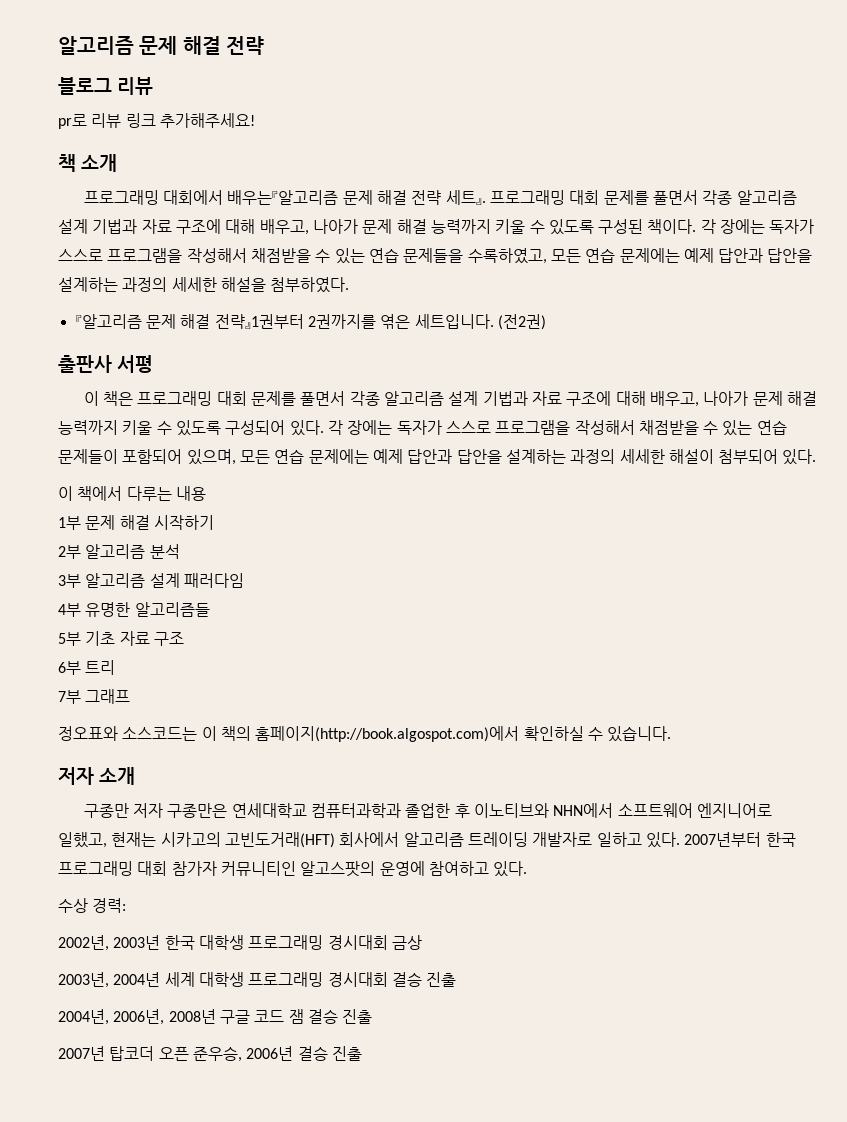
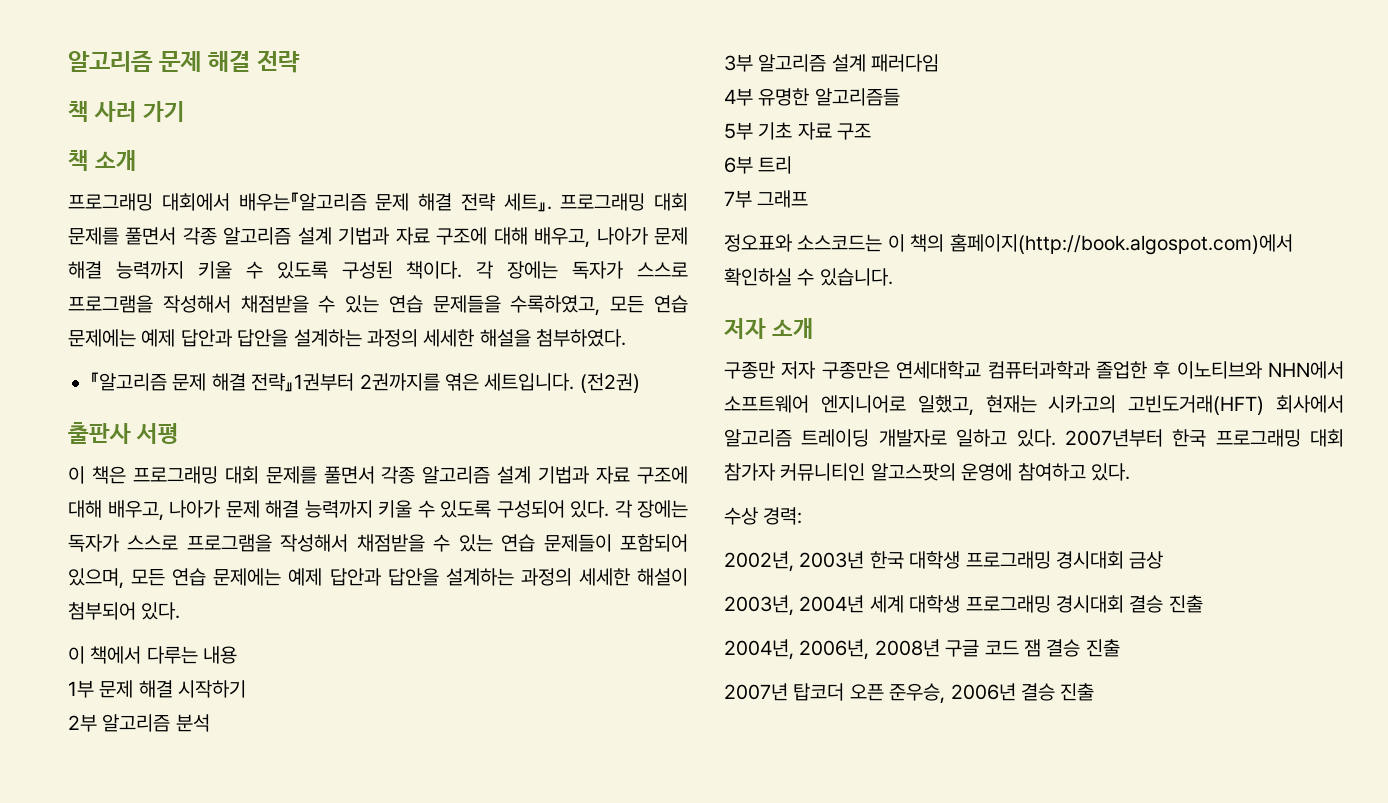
[58,77,153,95] [58,113,255,129] 블로그 리뷰 // pr로 리뷰 링크 추가해주세요! -> [68,101,186,122] 책 사러 가기

